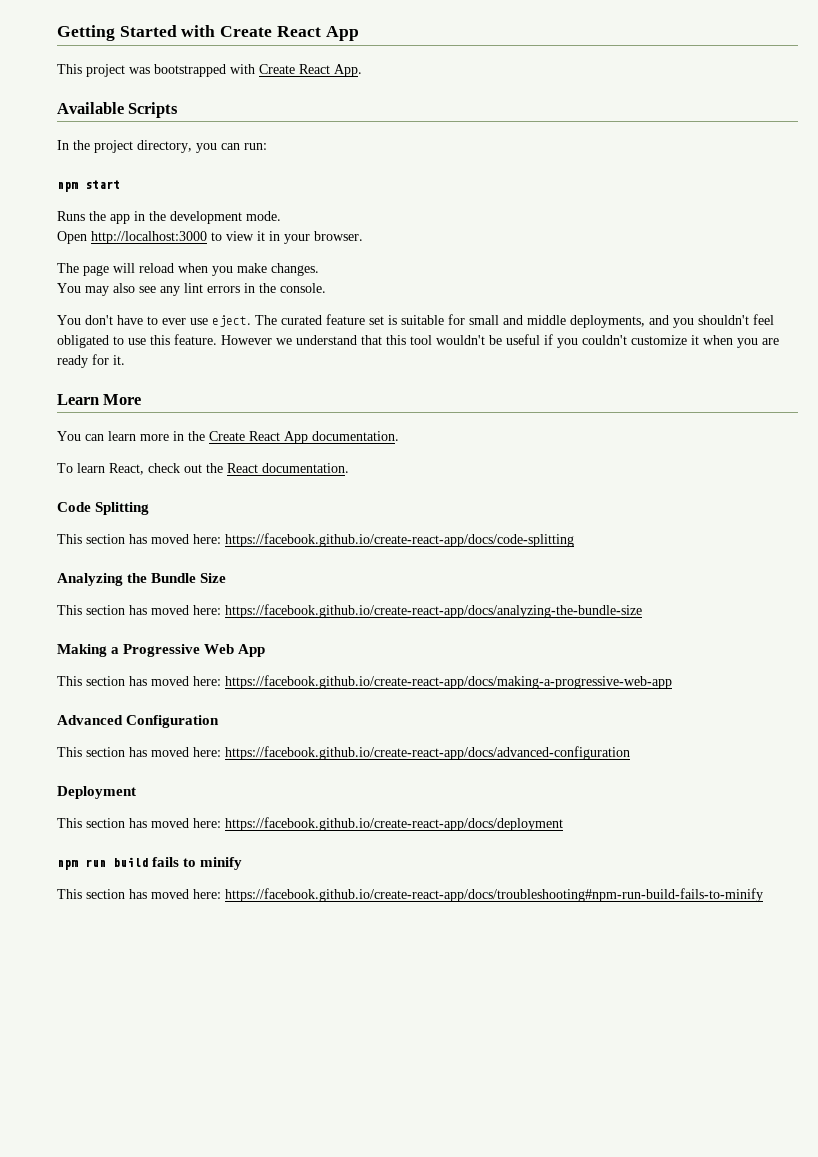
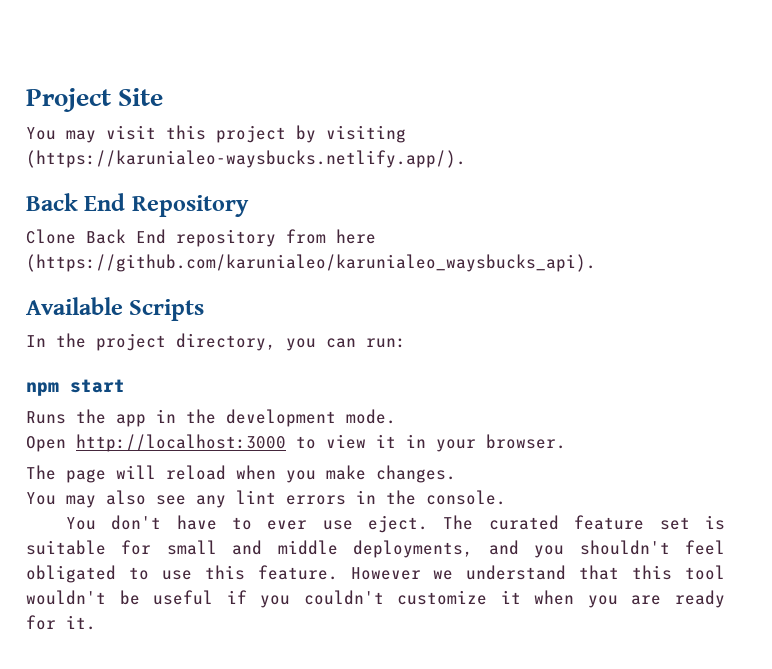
[57,25,359,41] [57,64,362,77] Getting Started with Create React App // This project was bootstrapped with Create React App. -> [26,88,164,112] [26,125,406,143] [26,150,466,168] [26,193,249,217] [26,229,376,247] [26,254,596,272] Project Site // You may visit this project by visiting (https://karunialeo-waysbucks.netlify.app/). // Back End Repository // Clone Back End repository from here (https://github.com/karunialeo/karunialeo_waysbucks_api).
[57,394,142,405] [57,431,399,444] [57,463,349,475] [57,502,150,515] [57,533,574,547] [57,573,227,586] [57,604,642,618] [57,644,266,657] [57,675,672,689] [57,715,220,728] [57,746,630,760] [57,786,136,799] [57,817,563,831] [57,857,243,870] [57,888,763,902] // Learn More // You can learn more in the Create React App documentation. // To learn React, check out the React documentation. // Code Splitting // This section has moved here: https://facebook.github.io/create-react-app/docs/code-splitting // Analyzing the Bundle Size // This section has moved here: https://facebook.github.io/create-react-app/docs/analyzing-the-bundle-size // Making a Progressive Web App // This section has moved here: https://facebook.github.io/create-react-app/docs/making-a-progressive-web-app // Advanced Configuration // This section has moved here: https://facebook.github.io/create-react-app/docs/advanced-configuration // Deployment // This section has moved here: https://facebook.github.io/create-react-app/docs/deployment // npm run build fails to minify // This section has moved here: https://facebook.github.io/create-react-app/docs/troubleshooting#npm-run-build-fails-to-minify -> (96, 622) none

